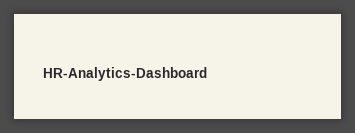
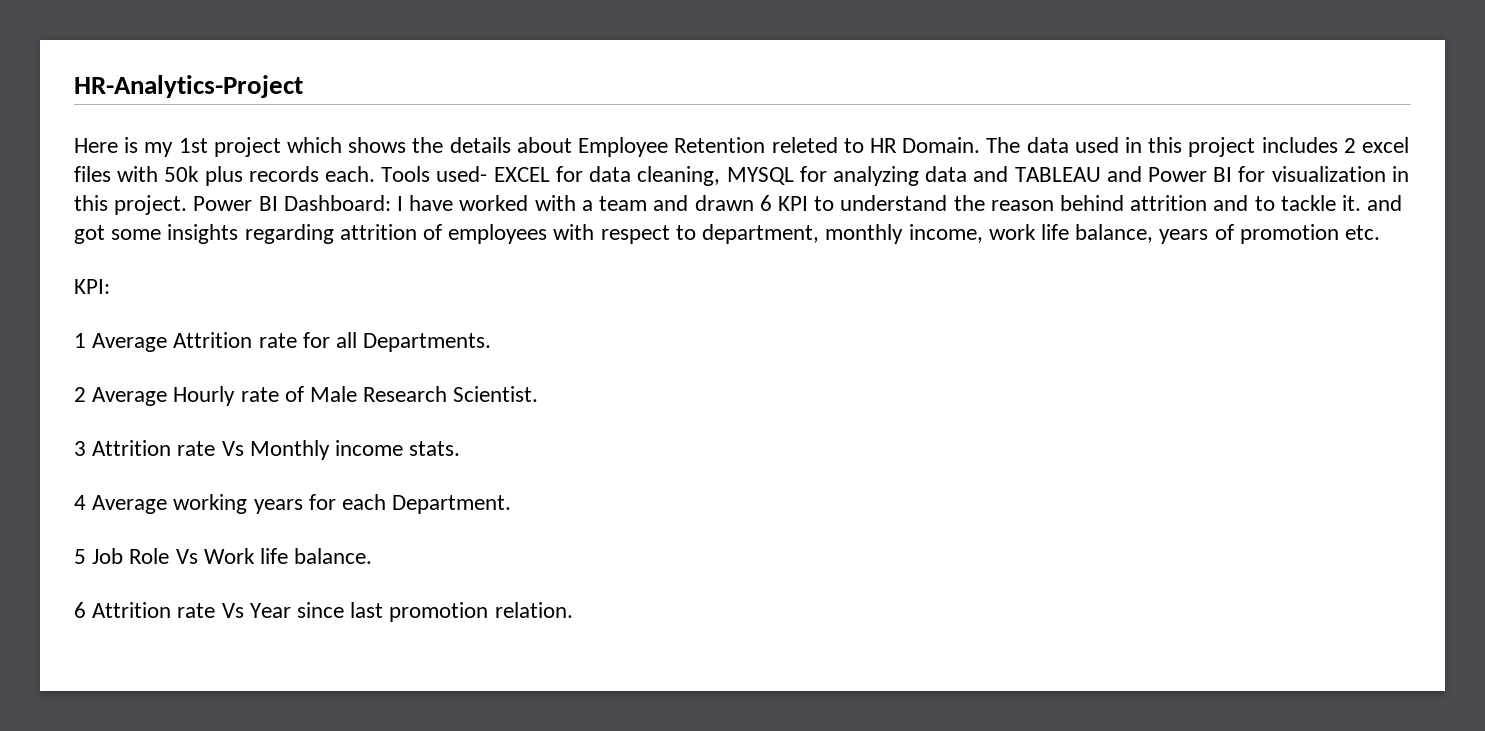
[43,67,207,81] HR-Analytics-Dashboard -> [74,75,303,98] [74,137,1410,157] [74,166,1409,186] [74,195,1403,215] [74,224,1380,244] [74,279,110,294] [74,332,492,352] [74,386,539,406] [74,440,461,460] [74,494,512,514] [74,548,373,564] [74,602,573,622] HR-Analytics-Project // Here is my 1st project which shows the details about Employee Retention releted to HR Domain. The data used in this project includes 2 excel files with 50k plus records each. Tools used- EXCEL for data cleaning, MYSQL for analyzing data and TABLEAU and Power BI for visualization in this project. Power BI Dashboard: I have worked with a team and drawn 6 KPI to understand the reason behind attrition and to tackle it. and got some insights regarding attrition of employees with respect to department, monthly income, work life balance, years of promotion etc. // KPI: // 1 Average Attrition rate for all Departments. // 2 Average Hourly rate of Male Research Scientist. // 3 Attrition rate Vs Monthly income stats. // 4 Average working years for each Department. // 5 Job Role Vs Work life balance. // 6 Attrition rate Vs Year since last promotion relation.

